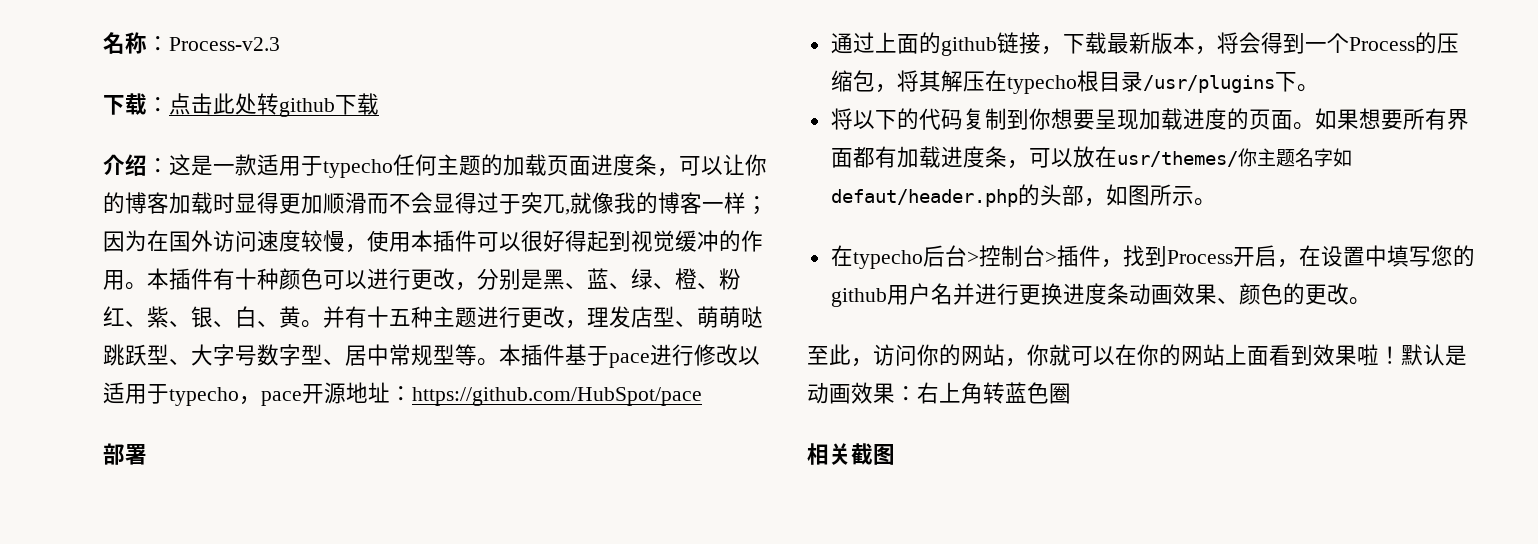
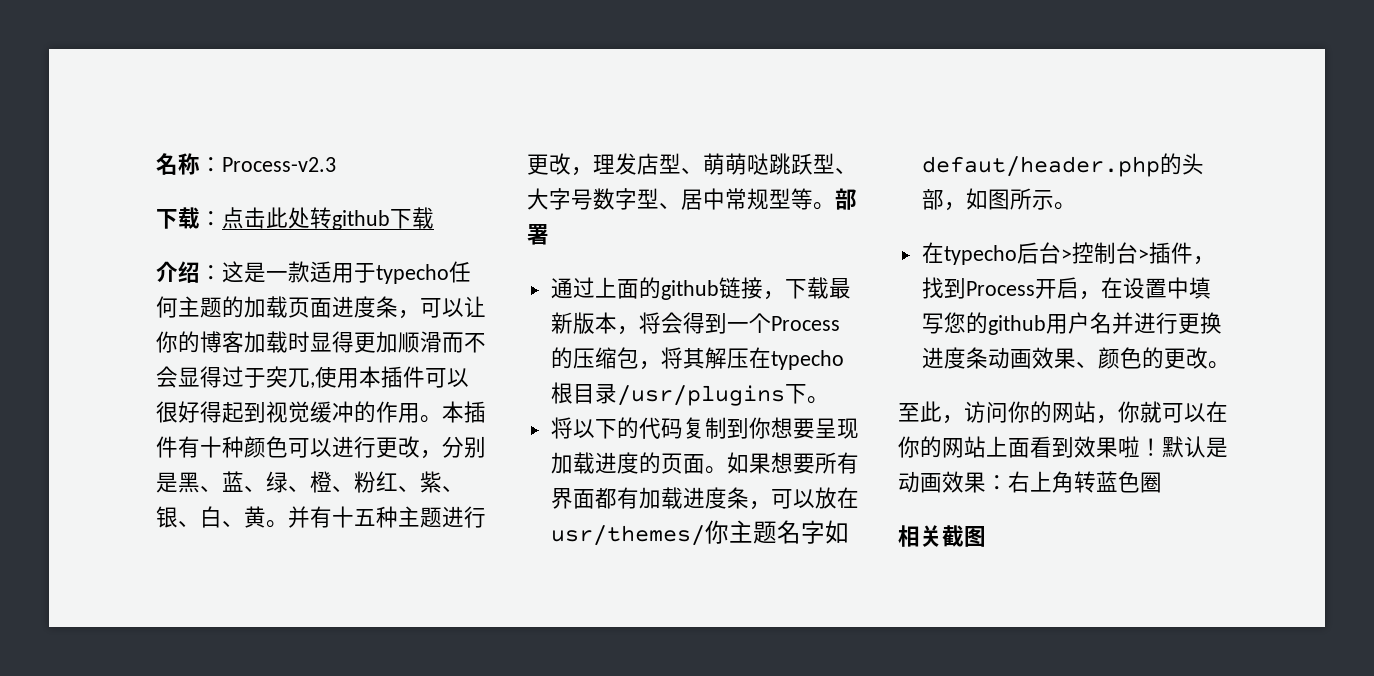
[570,192,768,215] [103,230,367,253] 就像我的博客一样；因为在国外访问速度较慢， -> (315, 385) none
[499,344,760,368] [103,382,702,406] 本插件基于pace进行修改以适用于typecho，pace开源地址：https://github.com/HubSpot/pace // -> (835, 206) none

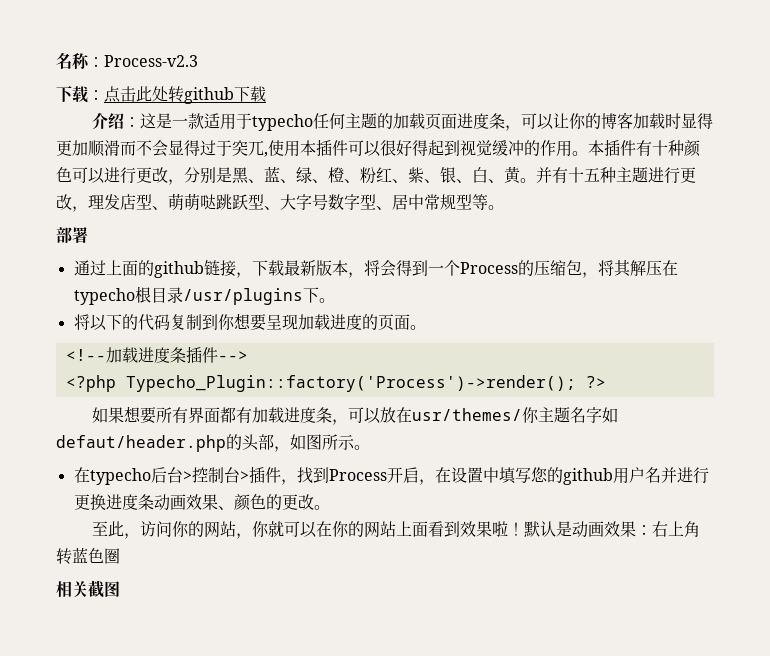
(835, 206) none -> (504, 207) //
(727, 470) none -> [65,346,248,363] [65,375,606,392] // <!--加载进度条插件--> // <?php Typecho_Plugin::factory('Process')->render(); ?> //

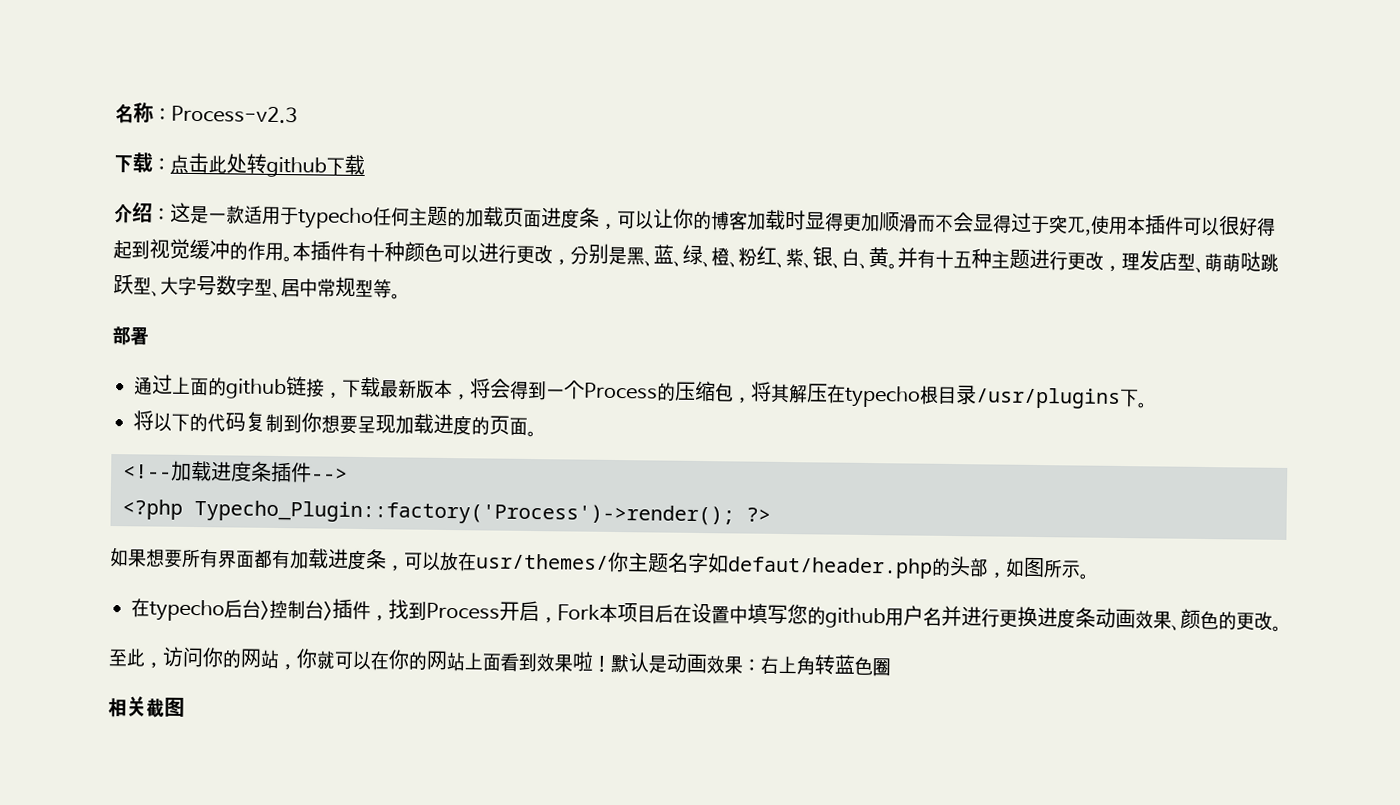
(435, 482) none -> [557,603,674,624] Fork本项目后

